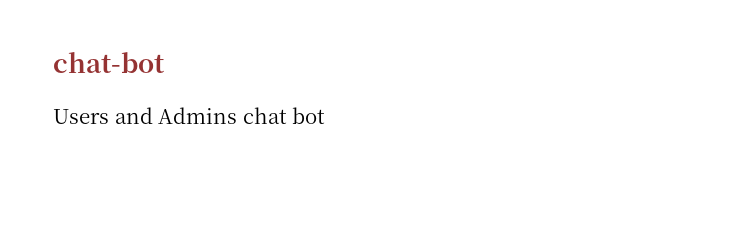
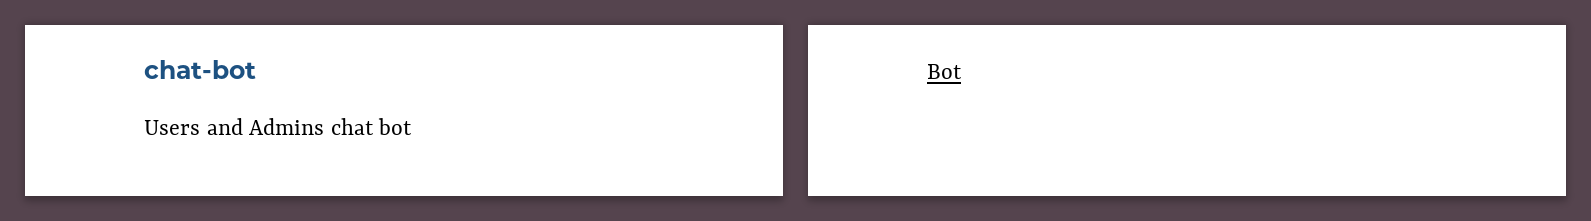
(326, 115) none -> [927,64,962,79] // Bot

